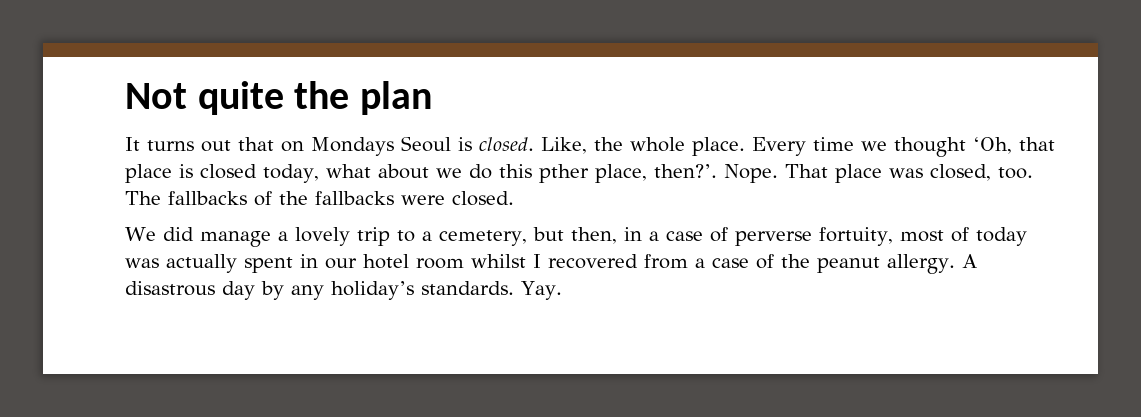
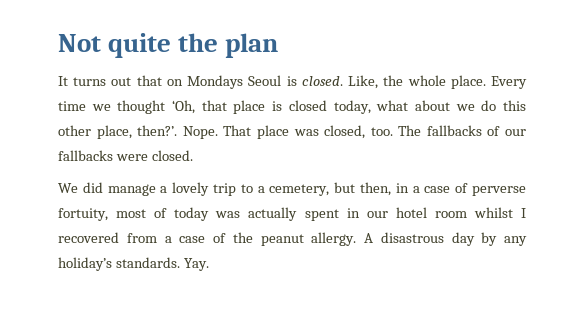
[538,164,589,183] pther -> [58,125,91,136] other
[279,191,308,205] the -> [504,129,526,136] our

